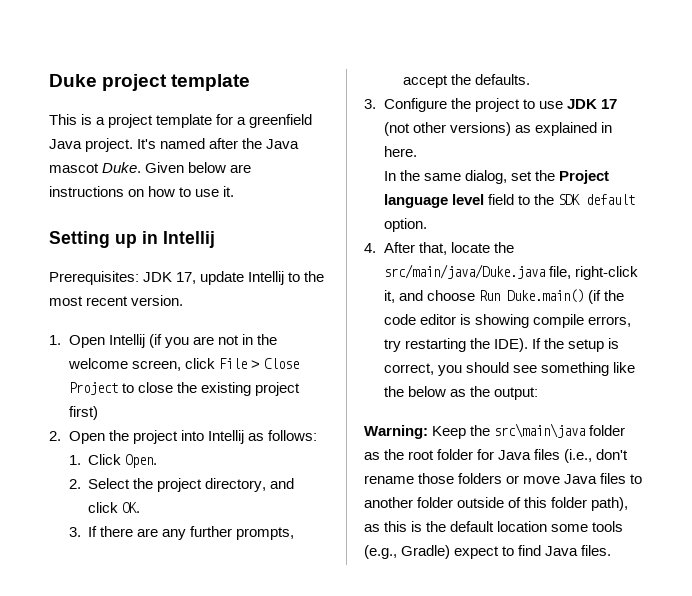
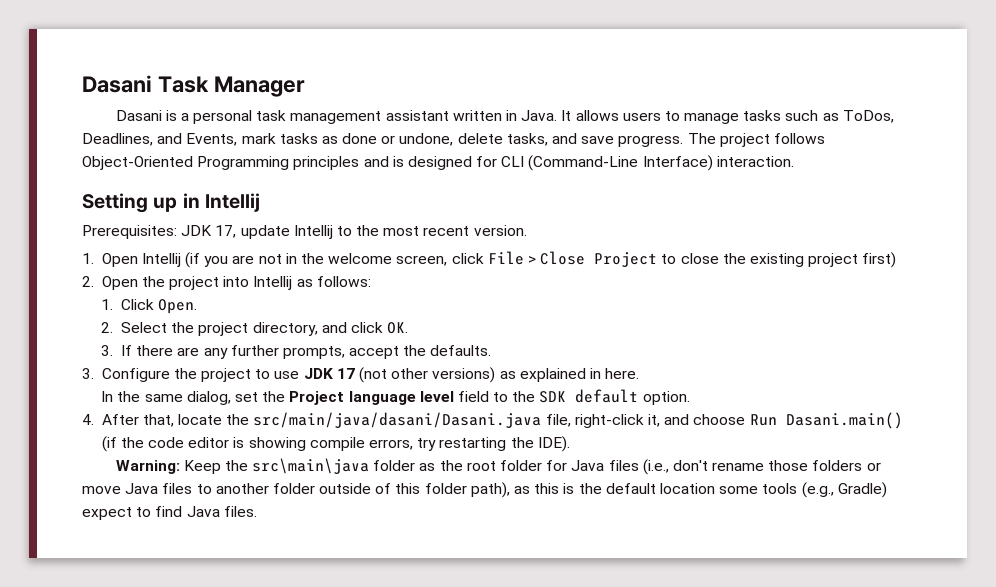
[49,74,251,91] [49,114,313,128] [49,138,300,152] [49,162,252,173] [49,186,235,197] Duke project template // This is a project template for a greenfield Java project. It's named after the Java mascot Duke. Given below are instructions on how to use it. -> [82,75,305,97] [115,110,894,124] [82,133,825,147] [82,155,794,171] Dasani Task Manager // Dasani is a personal task management assistant written in Java. It allows users to manage tasks such as ToDos, Deadlines, and Events, mark tasks as done or undone, delete tasks, and save progress. The project follows Object-Oriented Programming principles and is designed for CLI (Command-Line Interface) interaction.
[383,264,545,279] src/main/java/Duke.java -> [253,412,542,428] src/main/java/dasani/Dasani.java
[506,289,584,303] Duke.main() -> [785,412,903,429] Dasani.main()
[531,338,619,352] [383,362,635,376] [383,386,538,400] If the setup is correct, you should see something like the below as the output: -> (570, 444) none

